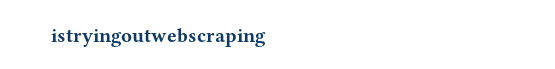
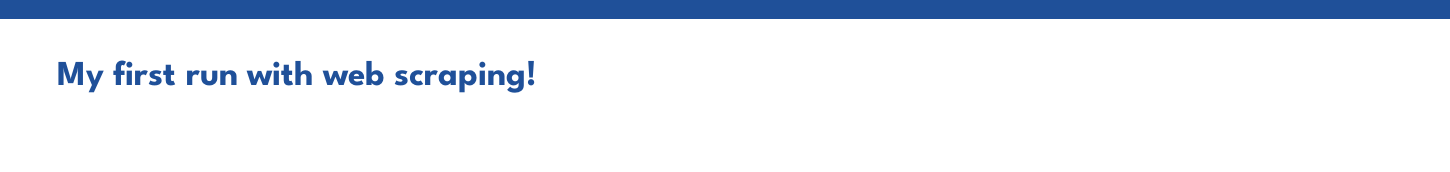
[51,28,266,47] istryingoutwebscraping -> [57,60,538,93] My first run with web scraping!

